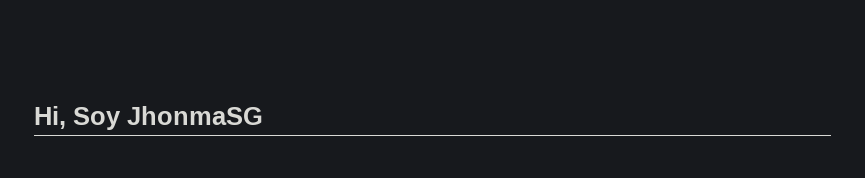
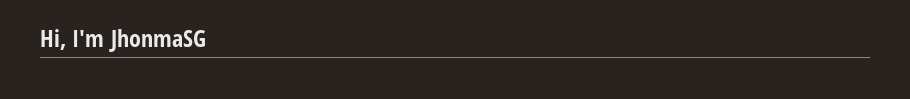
[73,107,121,130] Soy -> [72,30,105,47] I'm

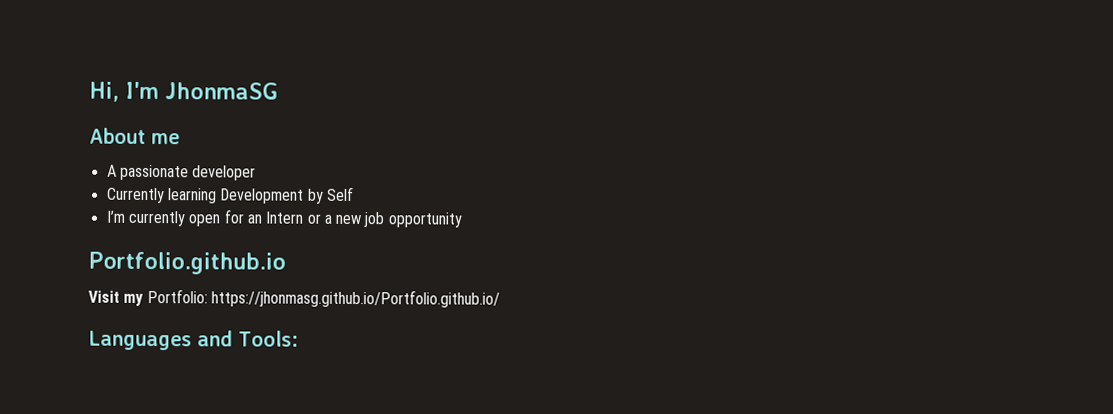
(206, 40) none -> [89,127,180,145] [106,164,257,181] [106,186,354,204] [105,209,462,228] [88,251,286,275] [88,288,500,308] [88,330,299,351] // About me // A passionate developer // Currently learning Development by Self // I’m currently open for an Intern or a new job opportunity // Portfolio.github.io // Visit my Portfolio: https://jhonmasg.github.io/Portfolio.github.io/ // Languages and Tools:

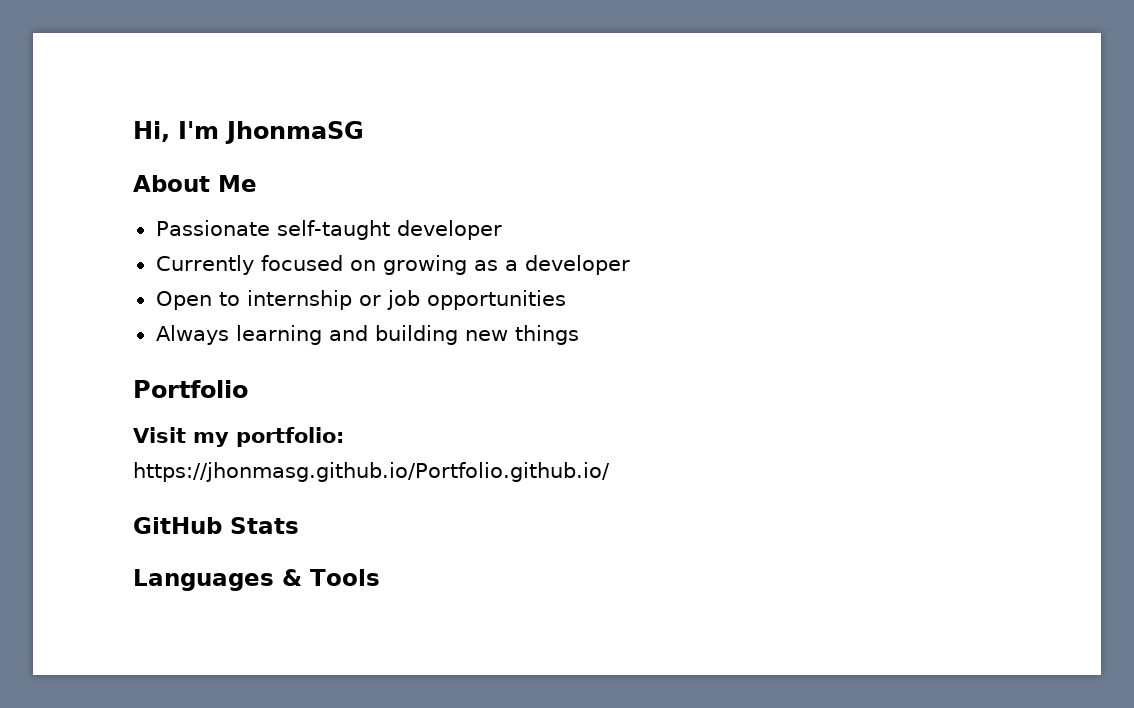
[151,133,180,145] [106,164,189,181] me // A passionate -> [218,175,257,192] [155,220,390,240] Me // Passionate self-taught
[167,186,354,204] [105,209,462,228] [88,251,286,275] learning Development by Self // I’m currently open for an Intern or a new job opportunity // Portfolio.github.io -> [260,255,630,275] [155,290,566,310] [155,325,579,345] [133,380,248,398] focused on growing as a developer // Open to internship or job opportunities // Always learning and building new things // Portfolio
[146,288,208,304] Portfolio: -> [236,427,344,447] portfolio: //
(500, 298) none -> [133,517,299,534] // GitHub Stats
[197,330,299,347] and Tools: -> [282,569,380,586] & Tools

